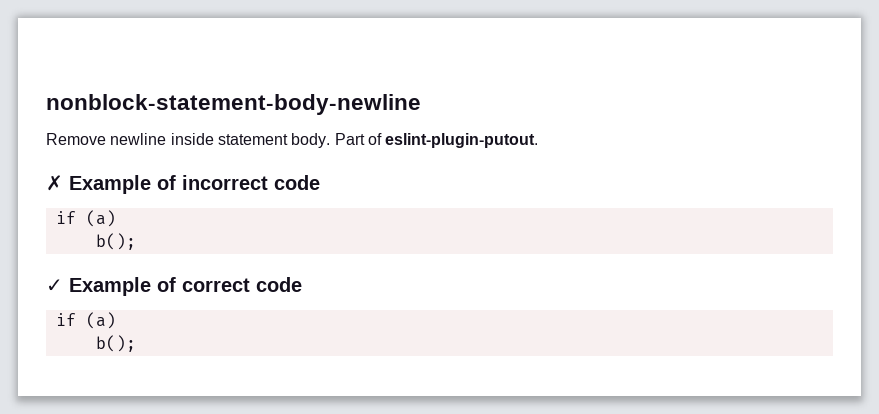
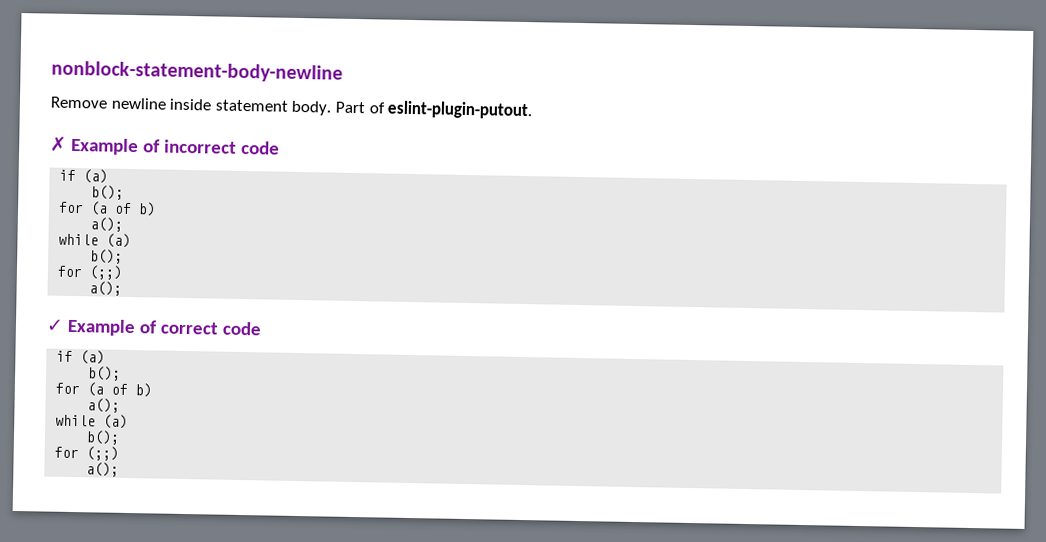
(136, 241) none -> [58,201,157,217] [90,217,124,232] [58,233,132,249] [90,249,124,264] [57,265,124,280] [89,281,123,296] // for (a of b) // a(); // while (a) // b(); // for (;;) // a();
(136, 343) none -> [55,382,153,398] [87,398,121,413] [55,414,129,429] [86,430,121,445] [54,446,120,461] [86,462,120,477] // for (a of b) // a(); // while (a) // b(); // for (;;) // a();

